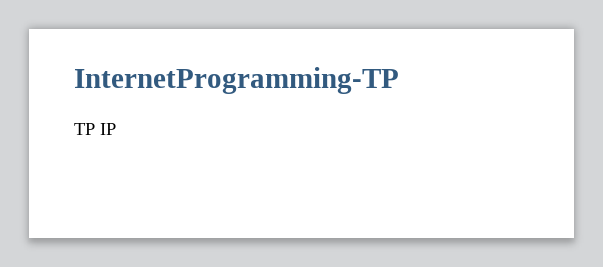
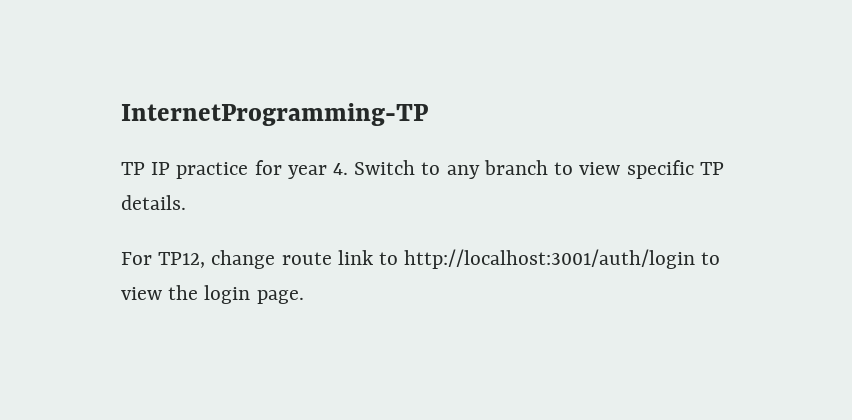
(116, 129) none -> [176,160,724,179] [121,195,186,210] [121,249,721,269] [121,285,304,304] practice for year 4. Switch to any branch to view specific TP details. // For TP12, change route link to http://localhost:3001/auth/login to view the login page.

